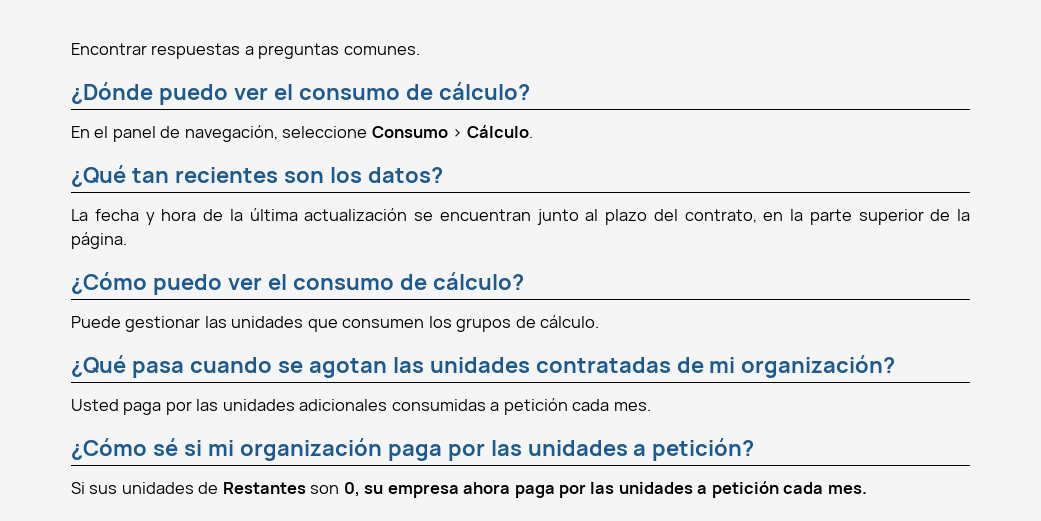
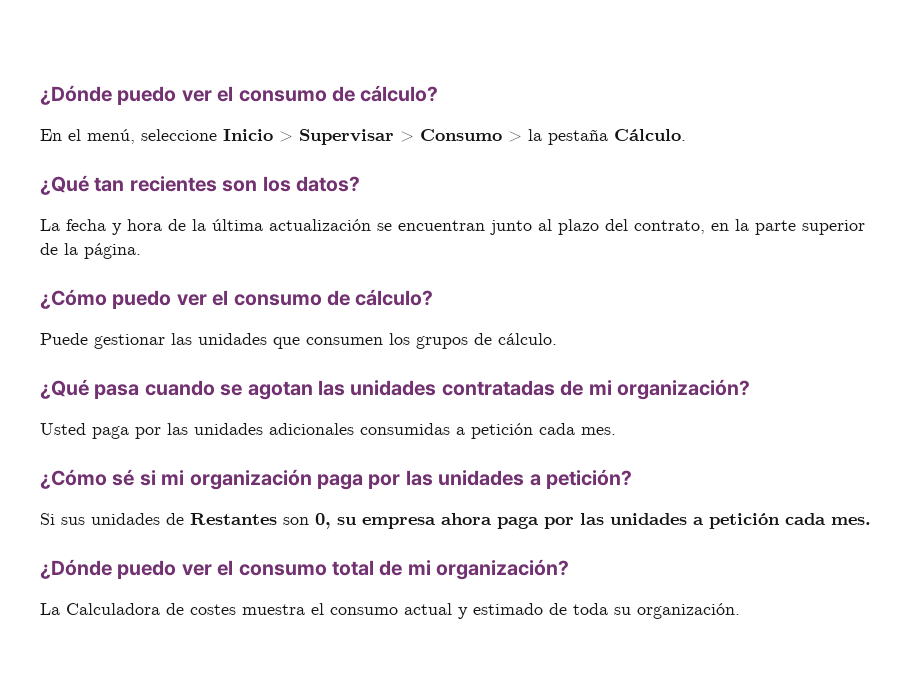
[71,43,420,59] Encontrar respuestas a preguntas comunes. // -> (40, 95) none
[112,125,463,142] panel de navegación, seleccione Consumo > -> [87,129,608,145] menú, seleccione Inicio > Supervisar > Consumo > la pestaña
(867, 489) none -> [40,559,570,580] [40,603,740,619] // ¿Dónde puedo ver el consumo total de mi organización? // La Calculadora de costes muestra el consumo actual y estimado de toda su organización.

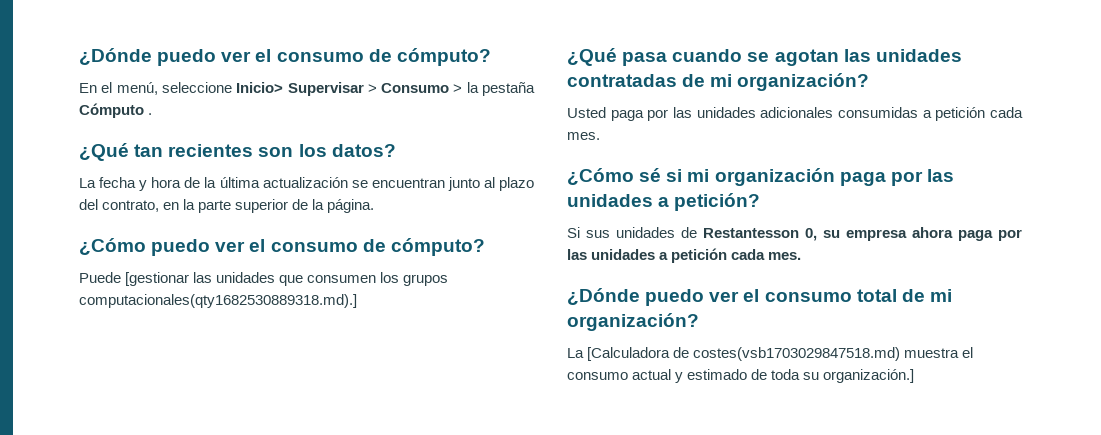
[360,85,439,102] cálculo? -> [396,48,491,66] cómputo?
[223,129,293,142] Inicio > -> [236,82,284,93] Inicio>
[614,129,686,141] Cálculo. -> [79,103,153,118] Cómputo .
[355,289,434,306] cálculo? -> [390,238,485,256] cómputo?
[94,334,165,349] gestionar -> [125,272,190,286] [gestionar
[474,333,557,345] de cálculo. -> [79,294,357,308] computacionales(qty1682530889318.md).]
[190,513,309,525] Restantes son -> [703,228,799,238] Restantesson
[66,603,236,615] Calculadora de costes -> [587,347,901,361] [Calculadora de costes(vsb1703029847518.md)
[637,603,740,619] organización. -> [823,369,915,383] organización.]

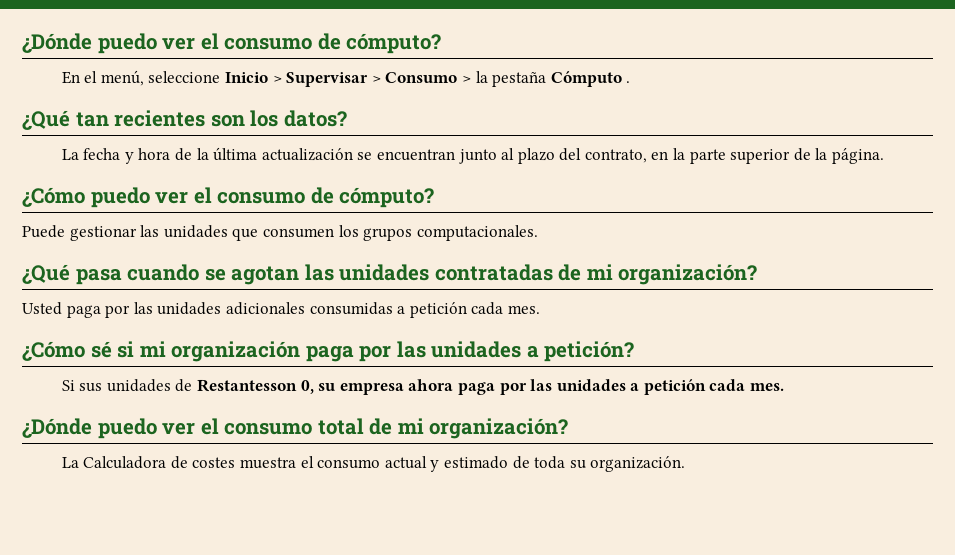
[236,82,284,93] Inicio> -> [224,72,282,83] Inicio >
[125,272,190,286] [gestionar -> [69,226,137,241] gestionar
[79,294,357,308] computacionales(qty1682530889318.md).] -> [416,225,538,241] computacionales.
[587,347,901,361] [Calculadora de costes(vsb1703029847518.md) -> [83,456,236,469] Calculadora de costes
[823,369,915,383] organización.] -> [590,456,686,472] organización.

